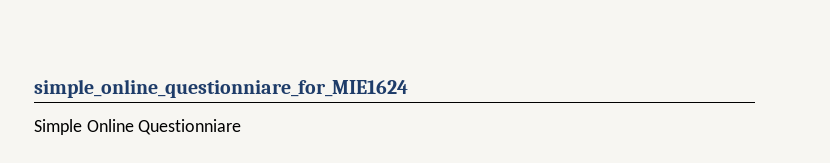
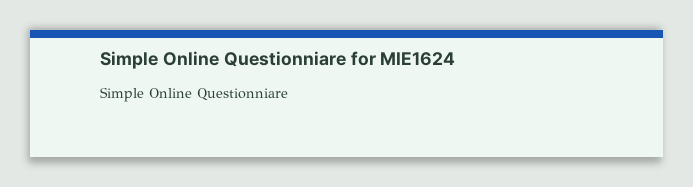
[34,79,408,98] simple_online_questionniare_for_MIE1624 -> [100,51,456,69] Simple Online Questionniare for MIE1624

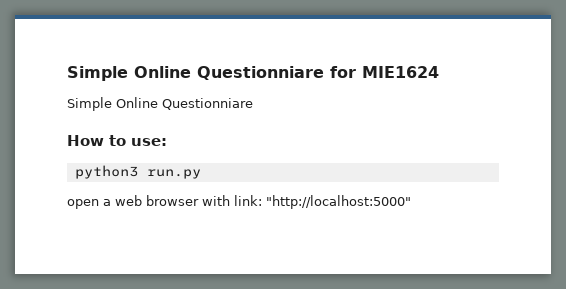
(288, 94) none -> [67,135,167,146] [74,165,201,179] [67,195,411,209] // How to use: // python3 run.py // open a web browser with link: "http://localhost:5000"

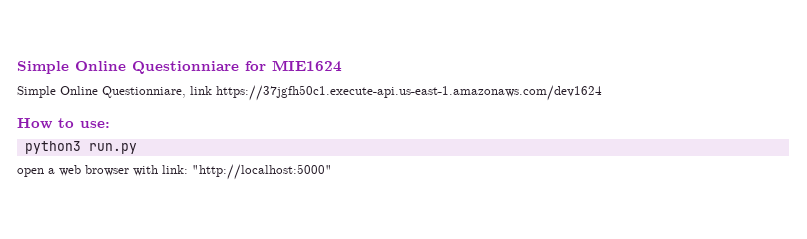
[162,98,253,110] Questionniare -> [102,85,602,101] Questionniare, link https://37jgfh50c1.execute-api.us-east-1.amazonaws.com/dev1624

